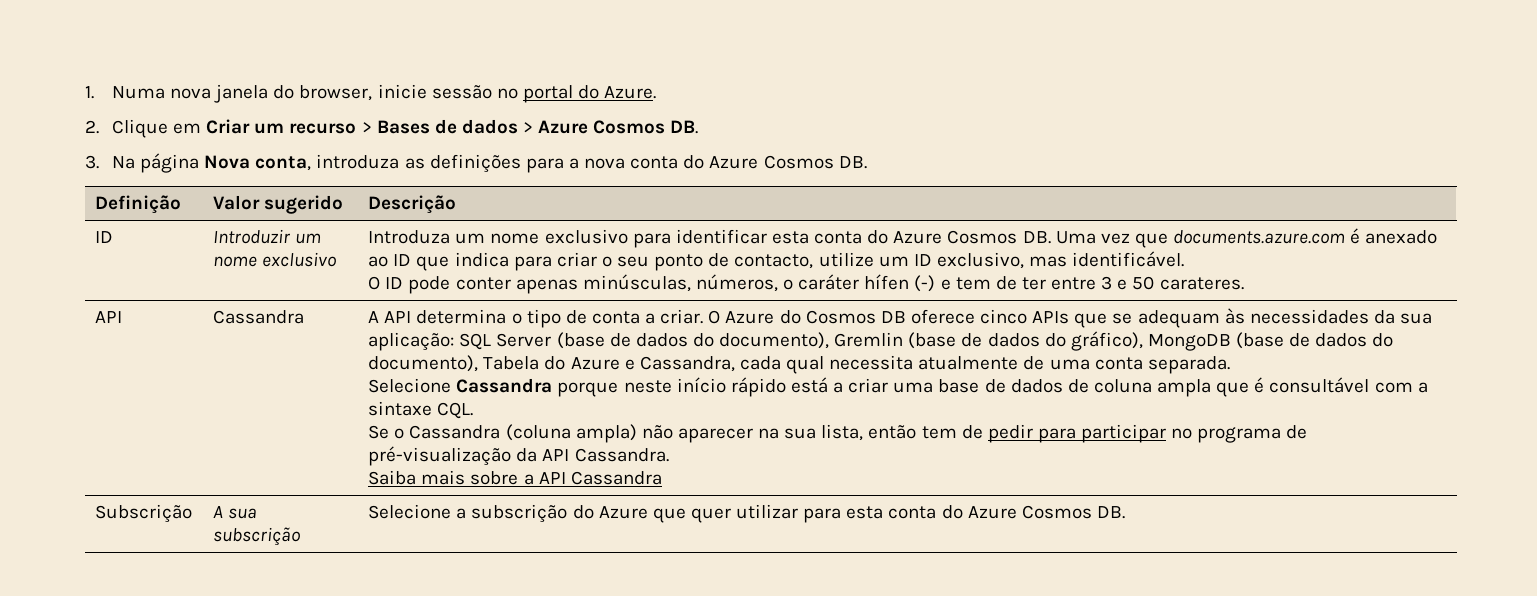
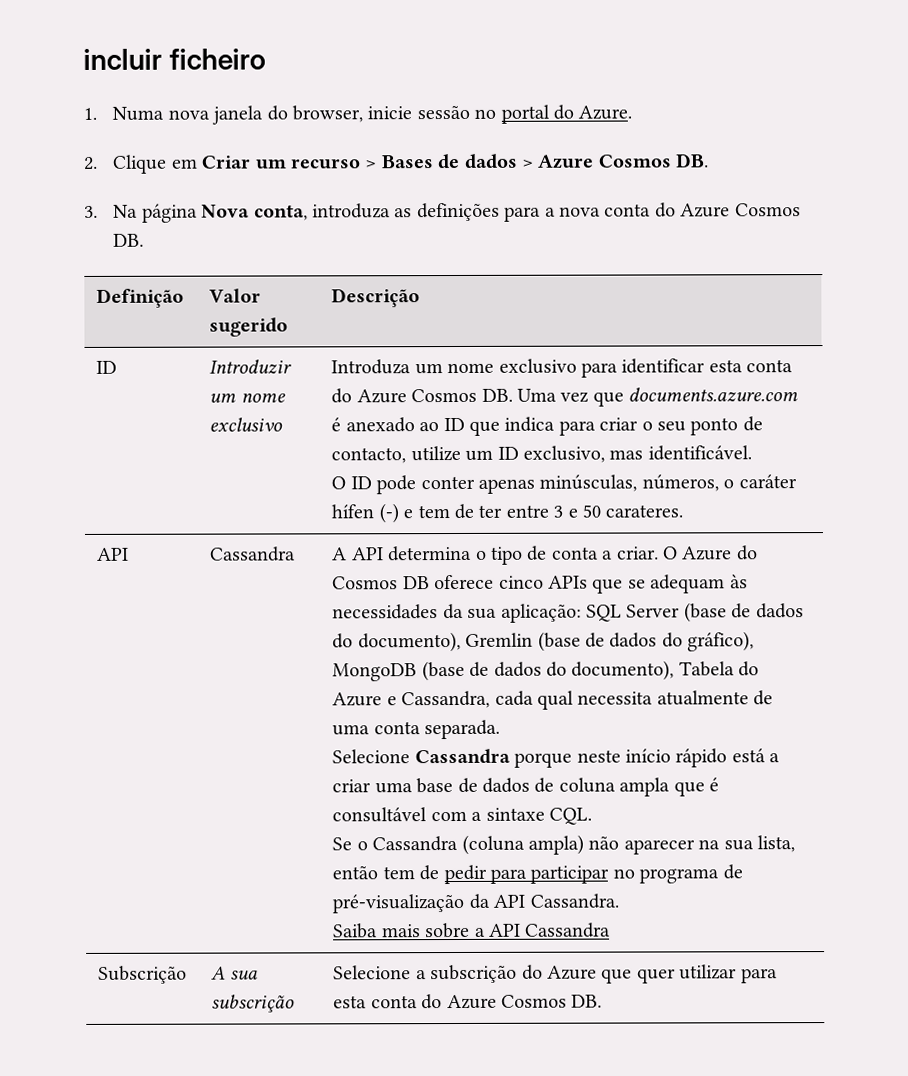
(85, 92) none -> [83,48,266,70] incluir ficheiro //

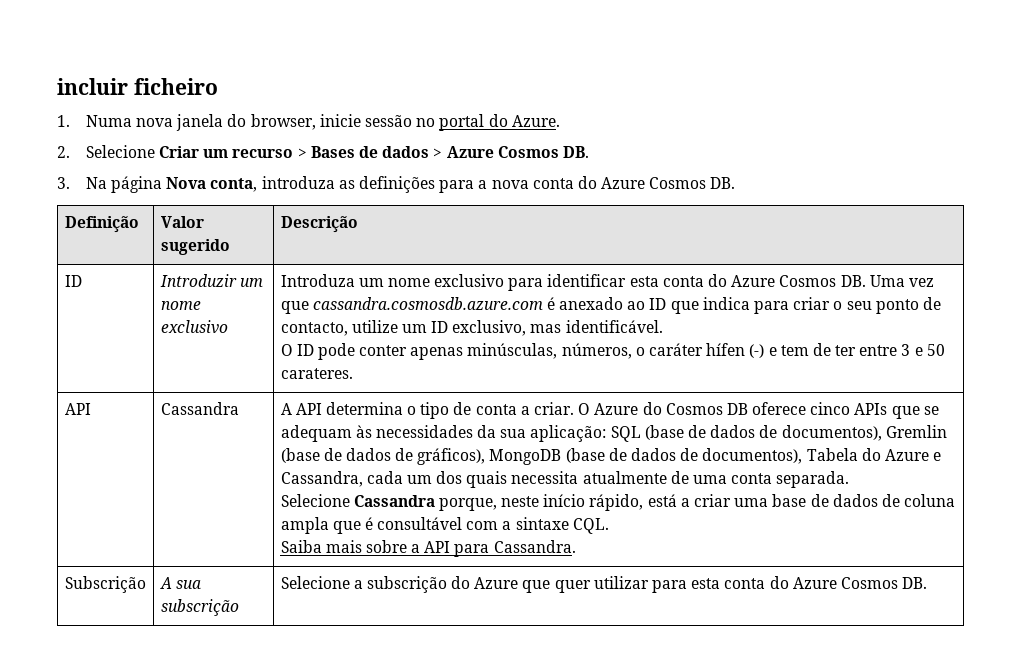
[112,154,198,174] Clique em -> [85,145,155,158] Selecione
[628,387,799,403] documents.azure.com -> [312,297,543,310] cassandra.cosmosdb.azure.com
[626,602,804,623] [332,631,461,653] Server (base de dados do documento), -> [644,425,882,441] (base de dados de documentos),
[661,631,755,652] do gráfico), -> [395,448,486,465] de gráficos),
[545,660,675,681] do documento), -> [680,448,803,464] de documentos),
[536,690,574,710] qual -> [406,471,508,488] um dos quais
[514,752,573,768] porque -> [438,498,497,511] porque,
[675,748,728,768] rápido -> [589,494,644,511] rápido,
[332,834,795,855] [332,864,743,885] [332,893,619,914] // Se o Cassandra (coluna ampla) não aparecer na sua lista, então tem de pedir para participar no programa de pré-visualização da API Cassandra. -> (609, 526) none
[525,922,612,938] Cassandra -> [454,540,576,557] para Cassandra.

